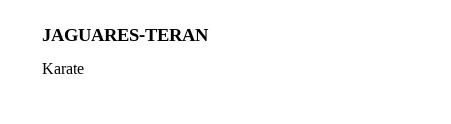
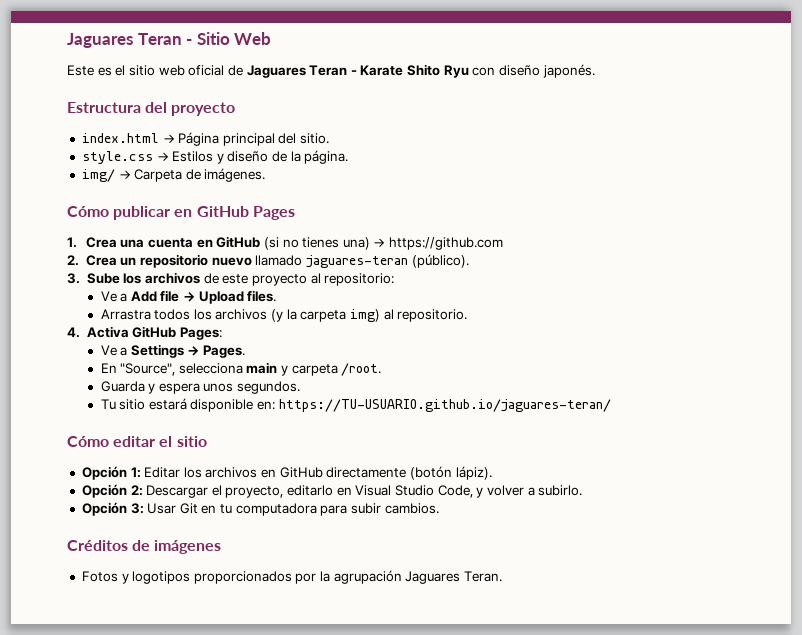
[42,29,209,41] [42,63,84,74] JAGUARES-TERAN // Karate -> [67,32,272,48] [67,64,595,78] [67,102,236,116] [81,132,330,146] [81,150,349,164] [81,168,266,182] [67,206,295,220] [67,236,504,250] [67,254,469,268] [67,272,395,286] [100,290,277,304] [100,309,468,322] [67,326,223,340] [100,344,246,358] [100,362,382,376] [100,381,301,394] [100,398,611,412] [67,436,207,447] [81,466,492,480] [81,484,583,498] [81,502,439,516] [67,540,222,554] [81,570,503,584] Jaguares Teran - Sitio Web // Este es el sitio web oficial de Jaguares Teran - Karate Shito Ryu con diseño japonés. // Estructura del proyecto // index.html → Página principal del sitio. // style.css → Estilos y diseño de la página. // img/ → Carpeta de imágenes. // Cómo publicar en GitHub Pages // 1. Crea una cuenta en GitHub (si no tienes una) → https://github.com // 2. Crea un repositorio nuevo llamado jaguares-teran (público). // 3. Sube los archivos de este proyecto al repositorio: // Ve a Add file → Upload files. // Arrastra todos los archivos (y la carpeta img) al repositorio. // 4. Activa GitHub Pages: // Ve a Settings → Pages. // En "Source", selecciona main y carpeta /root. // Guarda y espera unos segundos. // Tu sitio estará disponible en: https://TU-USUARIO.github.io/jaguares-teran/ // Cómo editar el sitio // Opción 1: Editar los archivos en GitHub directamente (botón lápiz). // Opción 2: Descargar el proyecto, editarlo en Visual Studio Code, y volver a subirlo. // Opción 3: Usar Git en tu computadora para subir cambios. // Créditos de imágenes // Fotos y logotipos proporcionados por la agrupación Jaguares Teran.

